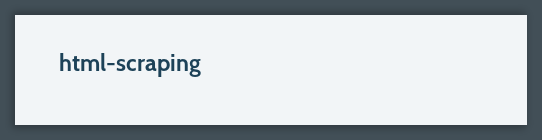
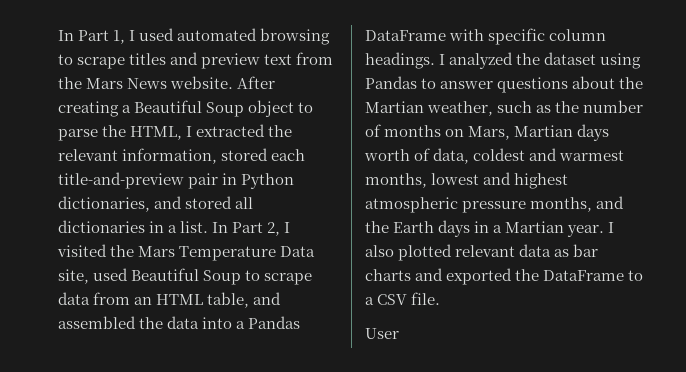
[59,53,201,77] html-scraping -> [58,28,331,45] [58,52,334,69] [58,76,276,89] [58,100,314,117] [58,124,293,141] [58,148,306,164] [58,172,295,189] [58,196,254,212] [58,220,291,236] [57,244,316,261] [58,268,313,285] [58,292,282,308] [58,316,301,329] [365,28,607,45] [365,52,642,69] [365,76,644,93] [365,100,644,116] [365,124,610,141] [364,148,625,164] [365,172,569,189] [365,196,625,213] [365,220,615,237] [365,244,599,261] [365,268,644,285] [365,292,441,305] [365,328,399,339] In Part 1, I used automated browsing to scrape titles and preview text from the Mars News website. After creating a Beautiful Soup object to parse the HTML, I extracted the relevant information, stored each title-and-preview pair in Python dictionaries, and stored all dictionaries in a list. In Part 2, I visited the Mars Temperature Data site, used Beautiful Soup to scrape data from an HTML table, and assembled the data into a Pandas DataFrame with specific column headings. I analyzed the dataset using Pandas to answer questions about the Martian weather, such as the number of months on Mars, Martian days worth of data, coldest and warmest months, lowest and highest atmospheric pressure months, and the Earth days in a Martian year. I also plotted relevant data as bar charts and exported the DataFrame to a CSV file. // User

